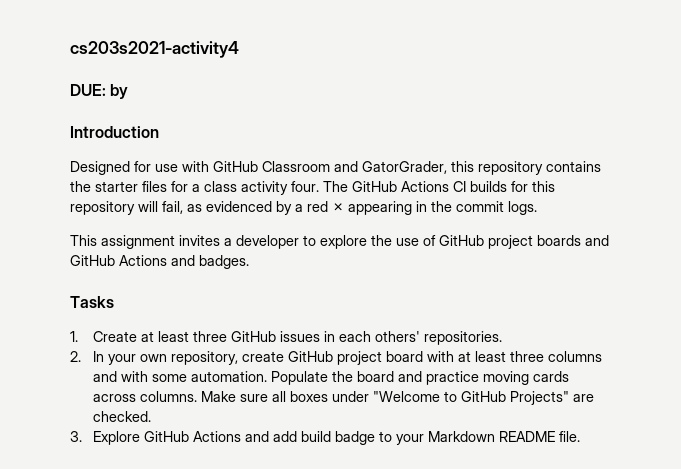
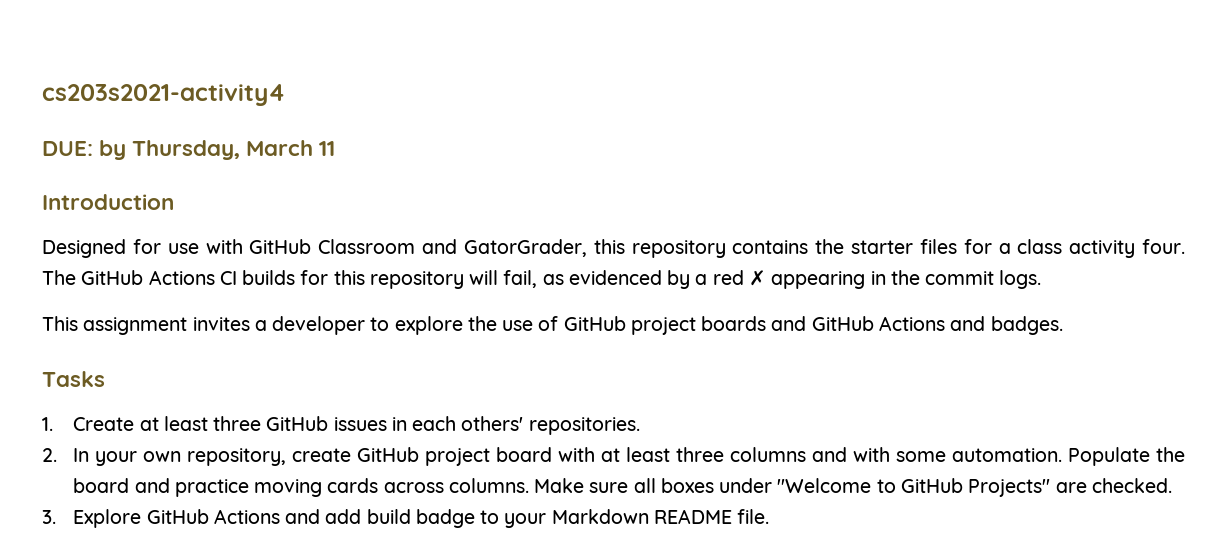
(129, 91) none -> [132,140,336,160] Thursday, March 11

